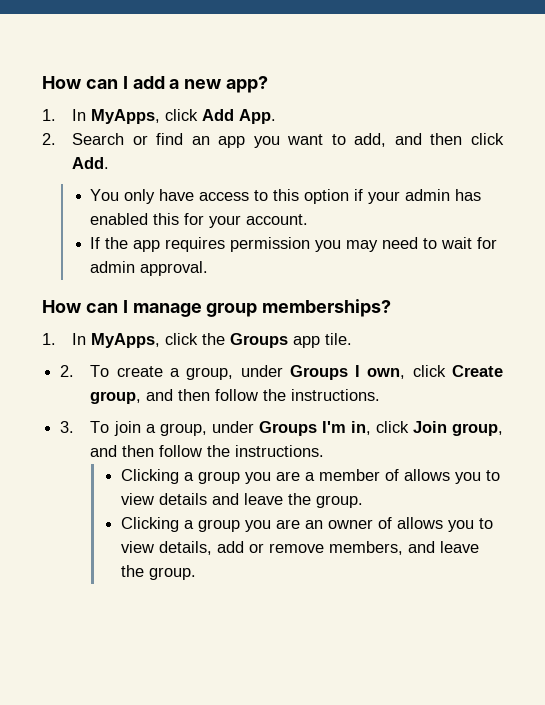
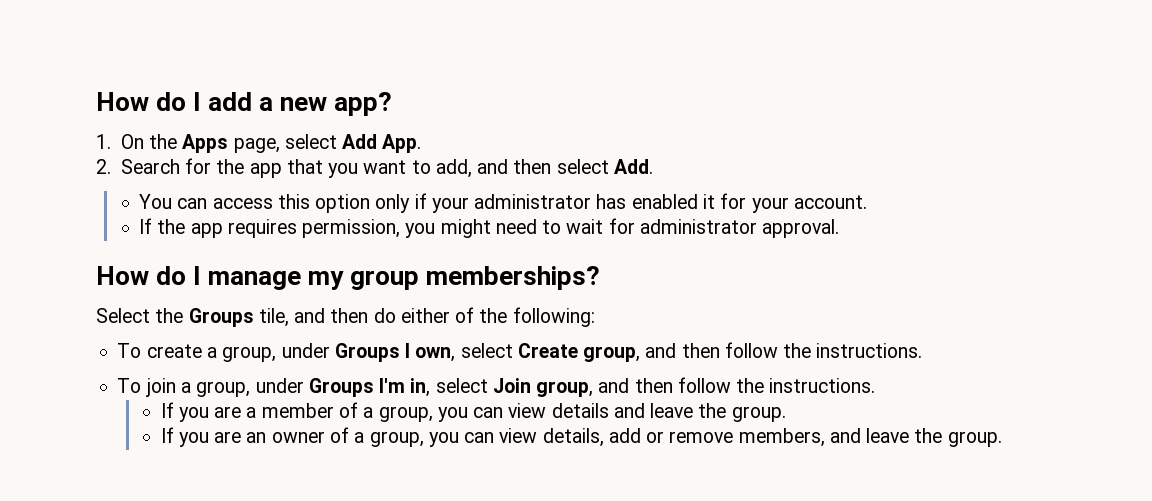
[42,76,118,89] How can -> [96,92,187,111] How do
[72,109,199,124] In MyApps, click -> [120,134,337,153] On the Apps page, select
[132,133,246,148] or find an app -> [185,158,323,178] for the app that
[470,133,504,145] click -> [556,159,609,174] select
[124,189,269,204] only have access to -> [177,198,273,209] can access
(350, 196) none -> [375,194,411,213] only
[405,189,451,201] admin -> [474,194,592,209] administrator
[153,213,180,225] this -> [702,194,715,209] it
[230,237,379,252] permission you may -> [302,219,491,238] permission, you might
[90,261,136,273] admin -> [639,219,757,234] administrator
[85,303,118,313] can -> [156,266,187,285] do
(202, 310) none -> [308,271,345,290] my
[42,333,353,348] [60,365,75,377] 1. In MyApps, click the Groups app tile. // 2. -> [96,307,595,327] Select the Groups tile, and then do either of the following: //
[412,365,446,377] click -> [460,343,513,358] select
[60,421,75,433] 3. -> (923, 350) none
[375,421,409,433] click -> [435,378,488,393] select
[120,469,240,484] Clicking a group -> [160,402,174,418] If
[403,469,500,484] allows you to -> [363,406,504,422] a group, you can
[120,517,240,532] Clicking a group -> [160,427,174,443] If
[396,517,493,532] allows you to -> [354,431,495,447] a group, you can

